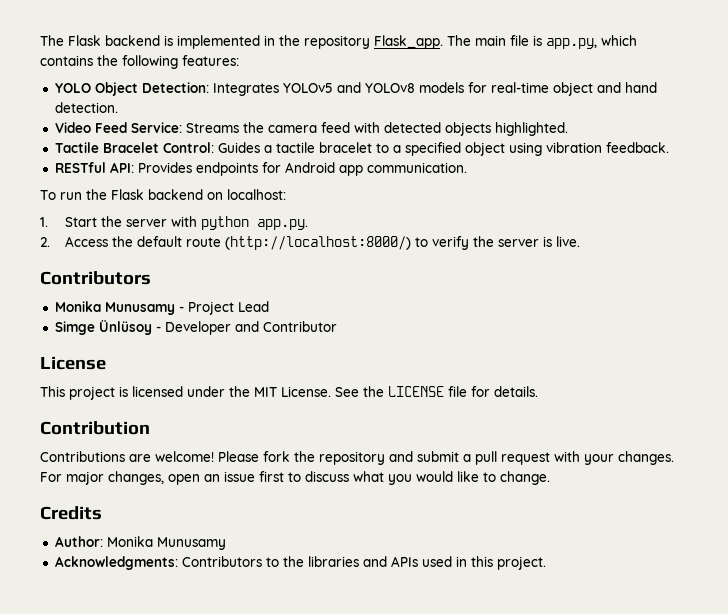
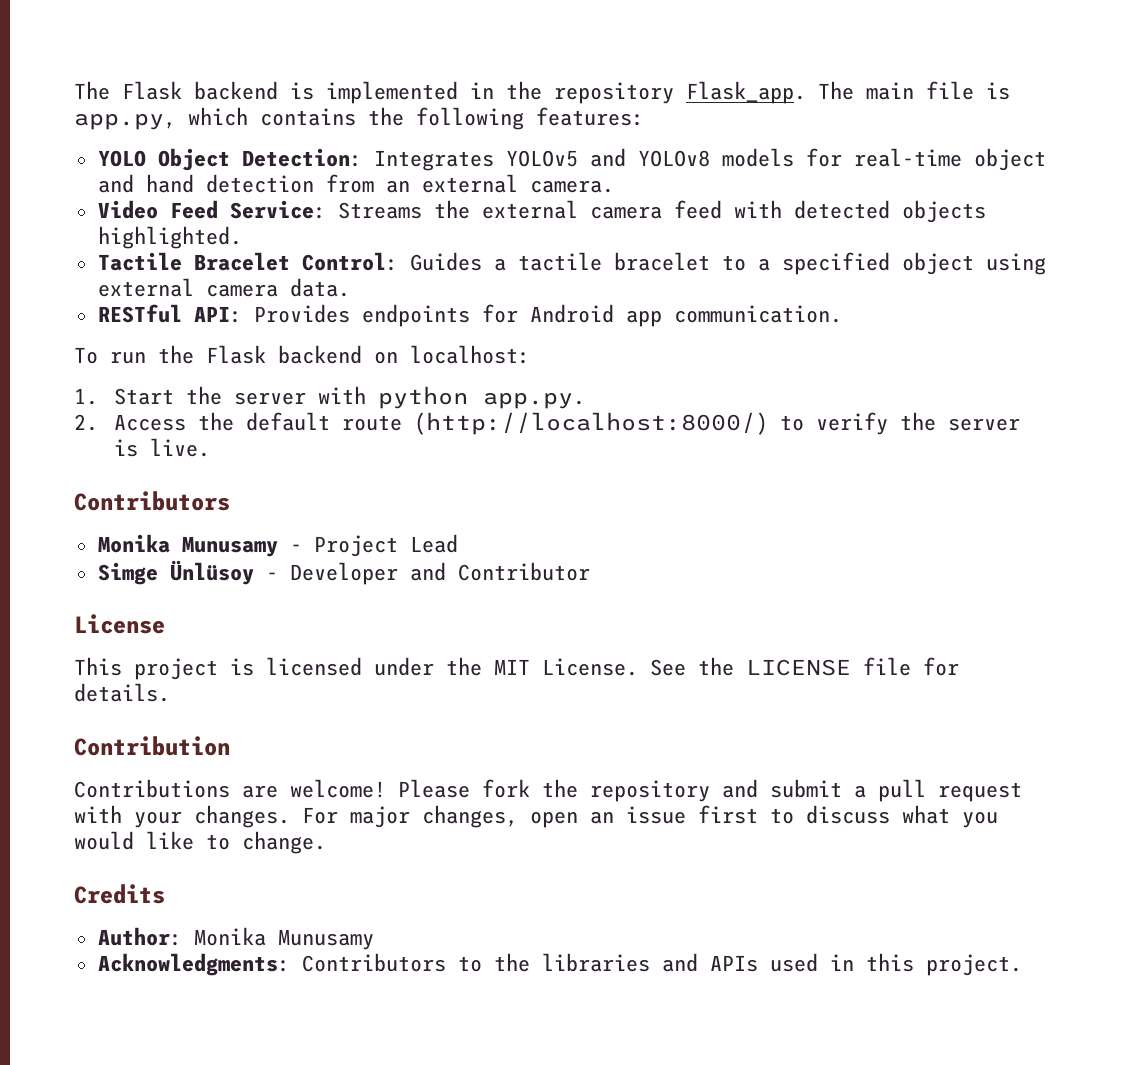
[54,102,118,113] detection. -> [205,174,614,193] detection from an external camera.
(264, 127) none -> [481,200,578,219] external
[545,142,669,153] vibration feedback. -> [97,278,350,297] external camera data.

